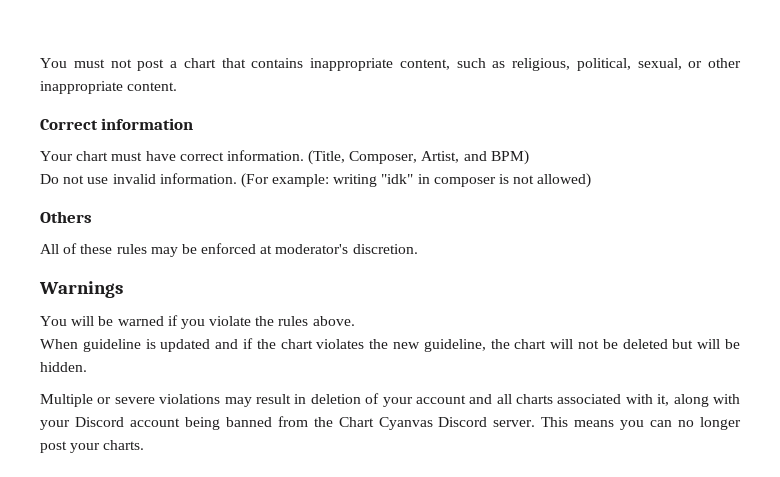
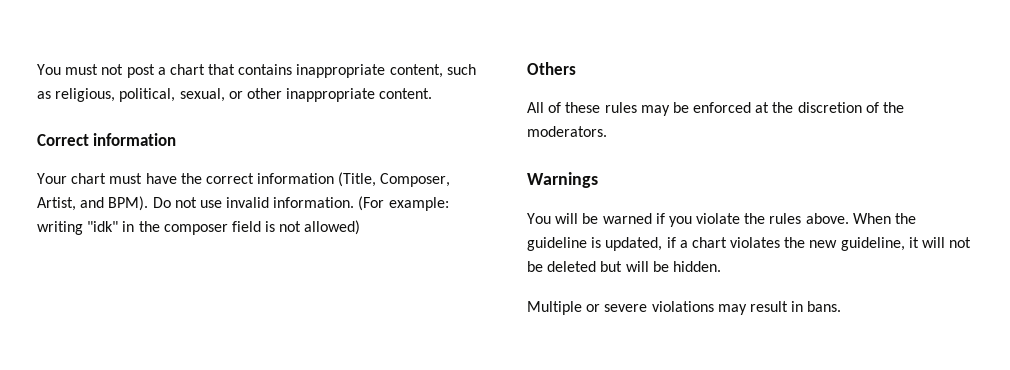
[179,150,304,161] correct information. -> [180,173,335,184] the correct information
[490,150,529,165] BPM) // -> [108,196,149,211] BPM).
[433,177,496,187] composer -> [138,221,261,235] the composer field
[275,244,418,254] moderator's discretion. -> [772,102,905,113] [527,126,607,137] the discretion of the moderators.
[40,338,276,352] // When guideline is updated and if the -> [852,213,917,224] [527,237,688,251] When the guideline is updated, if a
[490,339,547,349] the chart -> [908,237,919,248] it
[310,393,741,407] [40,416,741,430] [40,440,145,453] deletion of your account and all charts associated with it, along with your Discord account being banned from the Chart Cyanvas Discord server. This means you can no longer post your charts. -> [807,301,842,312] bans.

